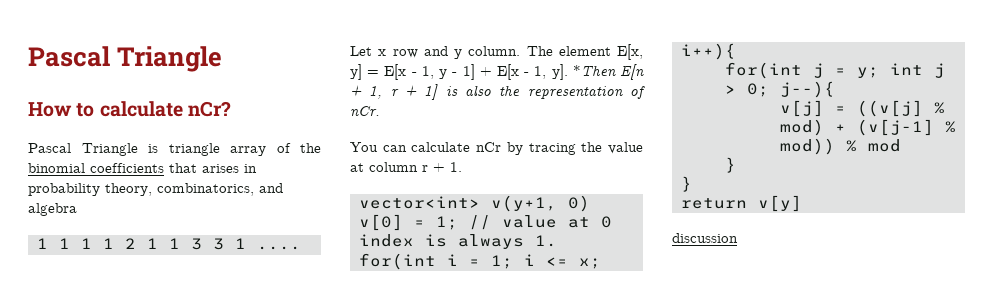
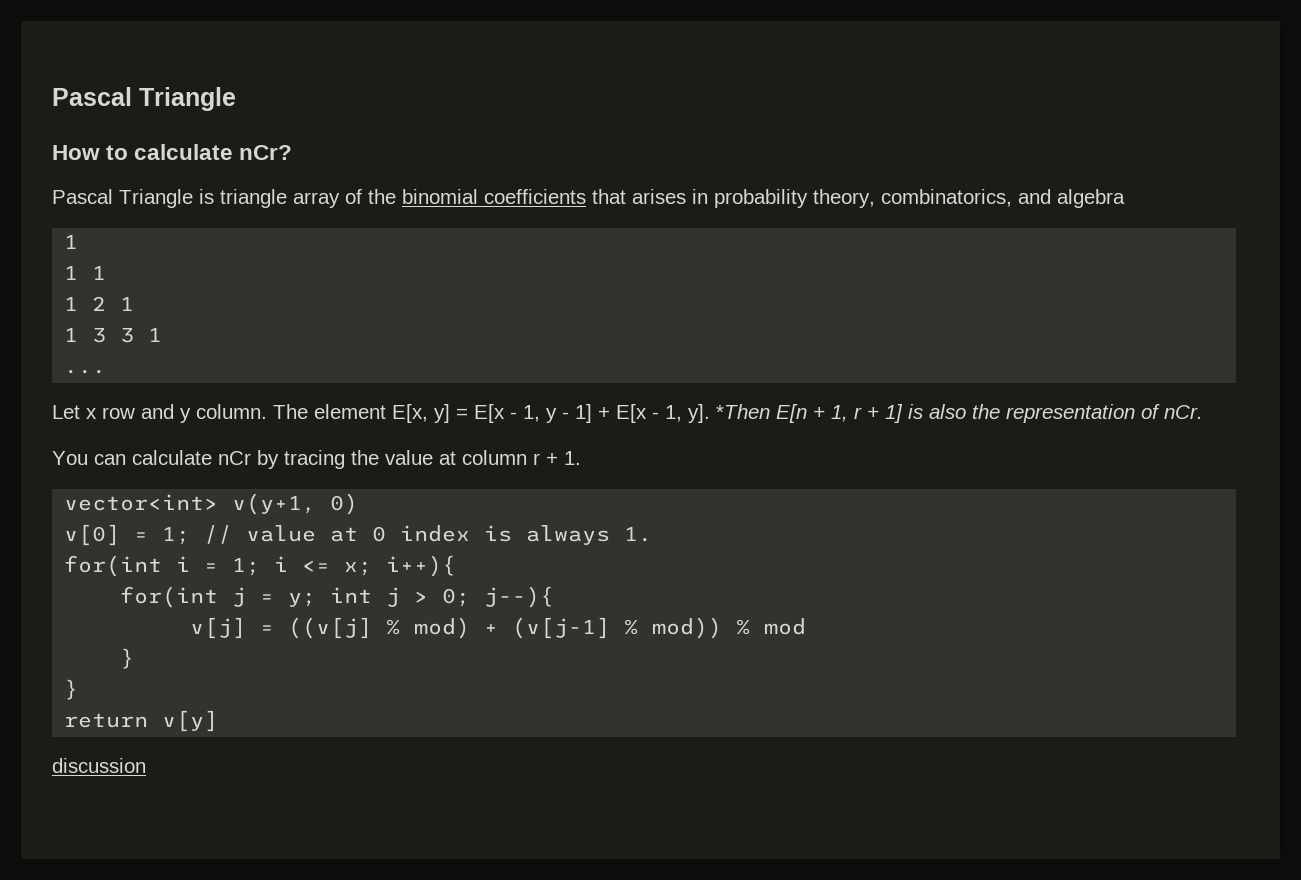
[59,238,92,249] 1 1 -> [64,266,107,280] // 1 1 //
(158, 243) none -> (135, 304) //
[257,246,301,250] .... -> [64,369,107,374] // ...

